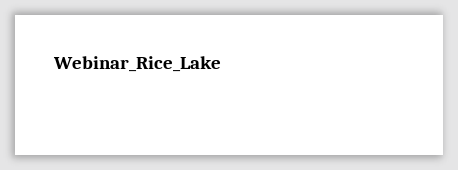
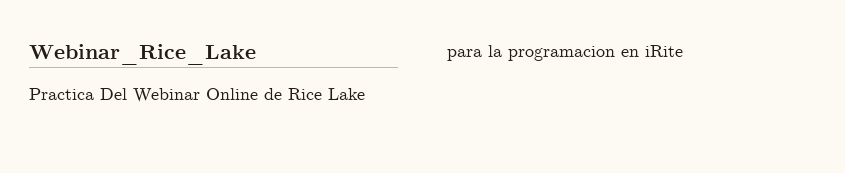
(221, 64) none -> [29,88,365,103] [447,45,683,61] // Practica Del Webinar Online de Rice Lake para la programacion en iRite

